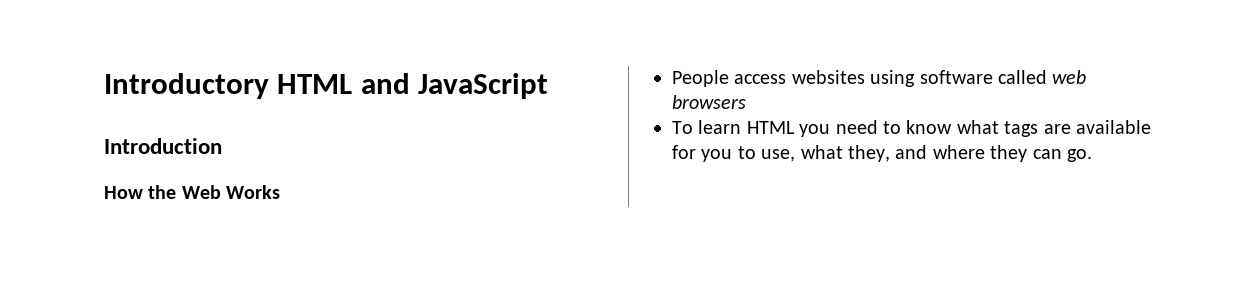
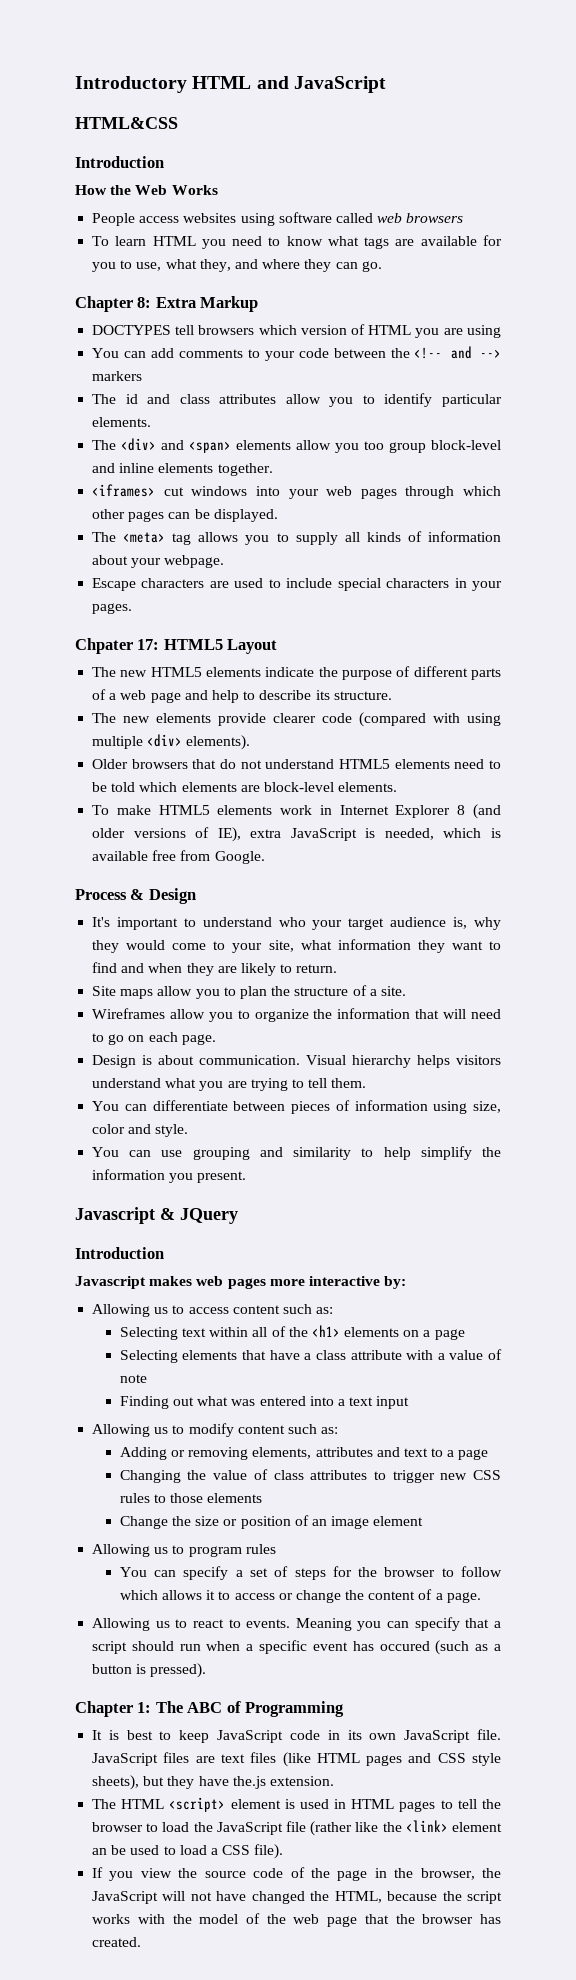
(549, 86) none -> [75,117,178,129] // HTML&CSS
(1092, 155) none -> [75,296,259,312] [92,324,501,338] [92,346,501,361] [92,371,143,381] [92,393,503,407] [92,417,152,427] [92,438,502,453] [92,463,273,476] [92,484,501,499] [92,509,278,522] [92,531,501,545] [92,555,225,568] [92,578,502,591] [92,603,133,614] [75,638,278,654] [92,666,501,680] [92,689,392,703] [92,712,501,727] [92,734,251,750] [92,759,501,769] [92,782,398,792] [92,804,501,819] [92,827,502,842] [92,850,265,864] [75,888,196,904] [92,917,501,930] [92,939,501,953] [92,962,338,976] [92,985,406,999] [92,1008,501,1022] [92,1032,216,1045] [92,1055,501,1068] [92,1078,367,1091] [92,1100,501,1114] [92,1124,189,1137] [92,1146,501,1160] [92,1169,247,1183] [75,1207,238,1224] [75,1247,164,1259] [75,1276,407,1289] [92,1304,334,1317] [119,1325,465,1340] [119,1349,502,1363] [119,1374,147,1383] [119,1396,410,1409] [92,1423,339,1437] [119,1447,489,1460] [119,1469,502,1483] [119,1493,263,1503] [119,1515,424,1529] [92,1544,276,1557] [119,1566,502,1580] [119,1589,481,1603] [92,1617,501,1631] [92,1640,501,1655] [92,1663,207,1678] [75,1701,345,1717] [92,1729,501,1743] [92,1752,501,1767] [92,1775,334,1790] [92,1797,502,1812] [92,1820,502,1836] [92,1844,284,1859] [92,1867,502,1881] [92,1891,502,1904] [92,1913,502,1927] [92,1937,142,1947] // Chapter 8: Extra Markup // DOCTYPES tell browsers which version of HTML you are using // You can add comments to your code between the <!-- and --> markers // The id and class attributes allow you to identify particular elements. // The <div> and <span> elements allow you too group block-level and inline elements together. // <iframes> cut windows into your web pages through which other pages can be displayed. // The <meta> tag allows you to supply all kinds of information about your webpage. // Escape characters are used to include special characters in your pages. // Chpater 17: HTML5 Layout // The new HTML5 elements indicate the purpose of different parts of a web page and help to describe its structure. // The new elements provide clearer code (compared with using multiple <div> elements). // Older browsers that do not understand HTML5 elements need to be told which elements are block-level elements. // To make HTML5 elements work in Internet Explorer 8 (and older versions of IE), extra JavaScript is needed, which is available free from Google. // Process & Design // It's important to understand who your target audience is, why they would come to your site, what information they want to find and when they are likely to return. // Site maps allow you to plan the structure of a site. // Wireframes allow you to organize the information that will need to go on each page. // Design is about communication. Visual hierarchy helps visitors understand what you are trying to tell them. // You can differentiate between pieces of information using size, color and style. // You can use grouping and similarity to help simplify the information you present. // Javascript & JQuery // Introduction // Javascript makes web pages more interactive by: // Allowing us to access content such as: // Selecting text within all of the <h1> elements on a page // Selecting elements that have a class attribute with a value of note // Finding out what was entered into a text input // Allowing us to modify content such as: // Adding or removing elements, attributes and text to a page // Changing the value of class attributes to trigger new CSS rules to those elements // Change the size or position of an image element // Allowing us to program rules // You can specify a set of steps for the browser to follow which allows it to access or change the content of a page. // Allowing us to react to events. Meaning you can specify that a script should run when a specific event has occured (such as a button is pressed). // Chapter 1: The ABC of Programming // It is best to keep JavaScript code in its own JavaScript file. JavaScript files are text files (like HTML pages and CSS style sheets), but they have the.js extension. // The HTML <script> element is used in HTML pages to tell the browser to load the JavaScript file (rather like the <link> element an be used to load a CSS file). // If you view the source code of the page in the browser, the JavaScript will not have changed the HTML, because the script works with the model of the web page that the browser has created.

